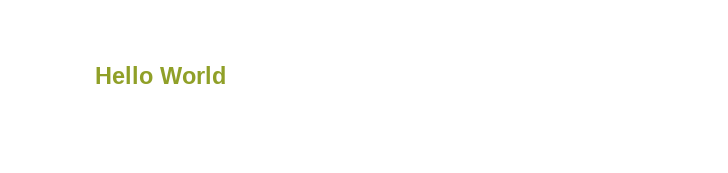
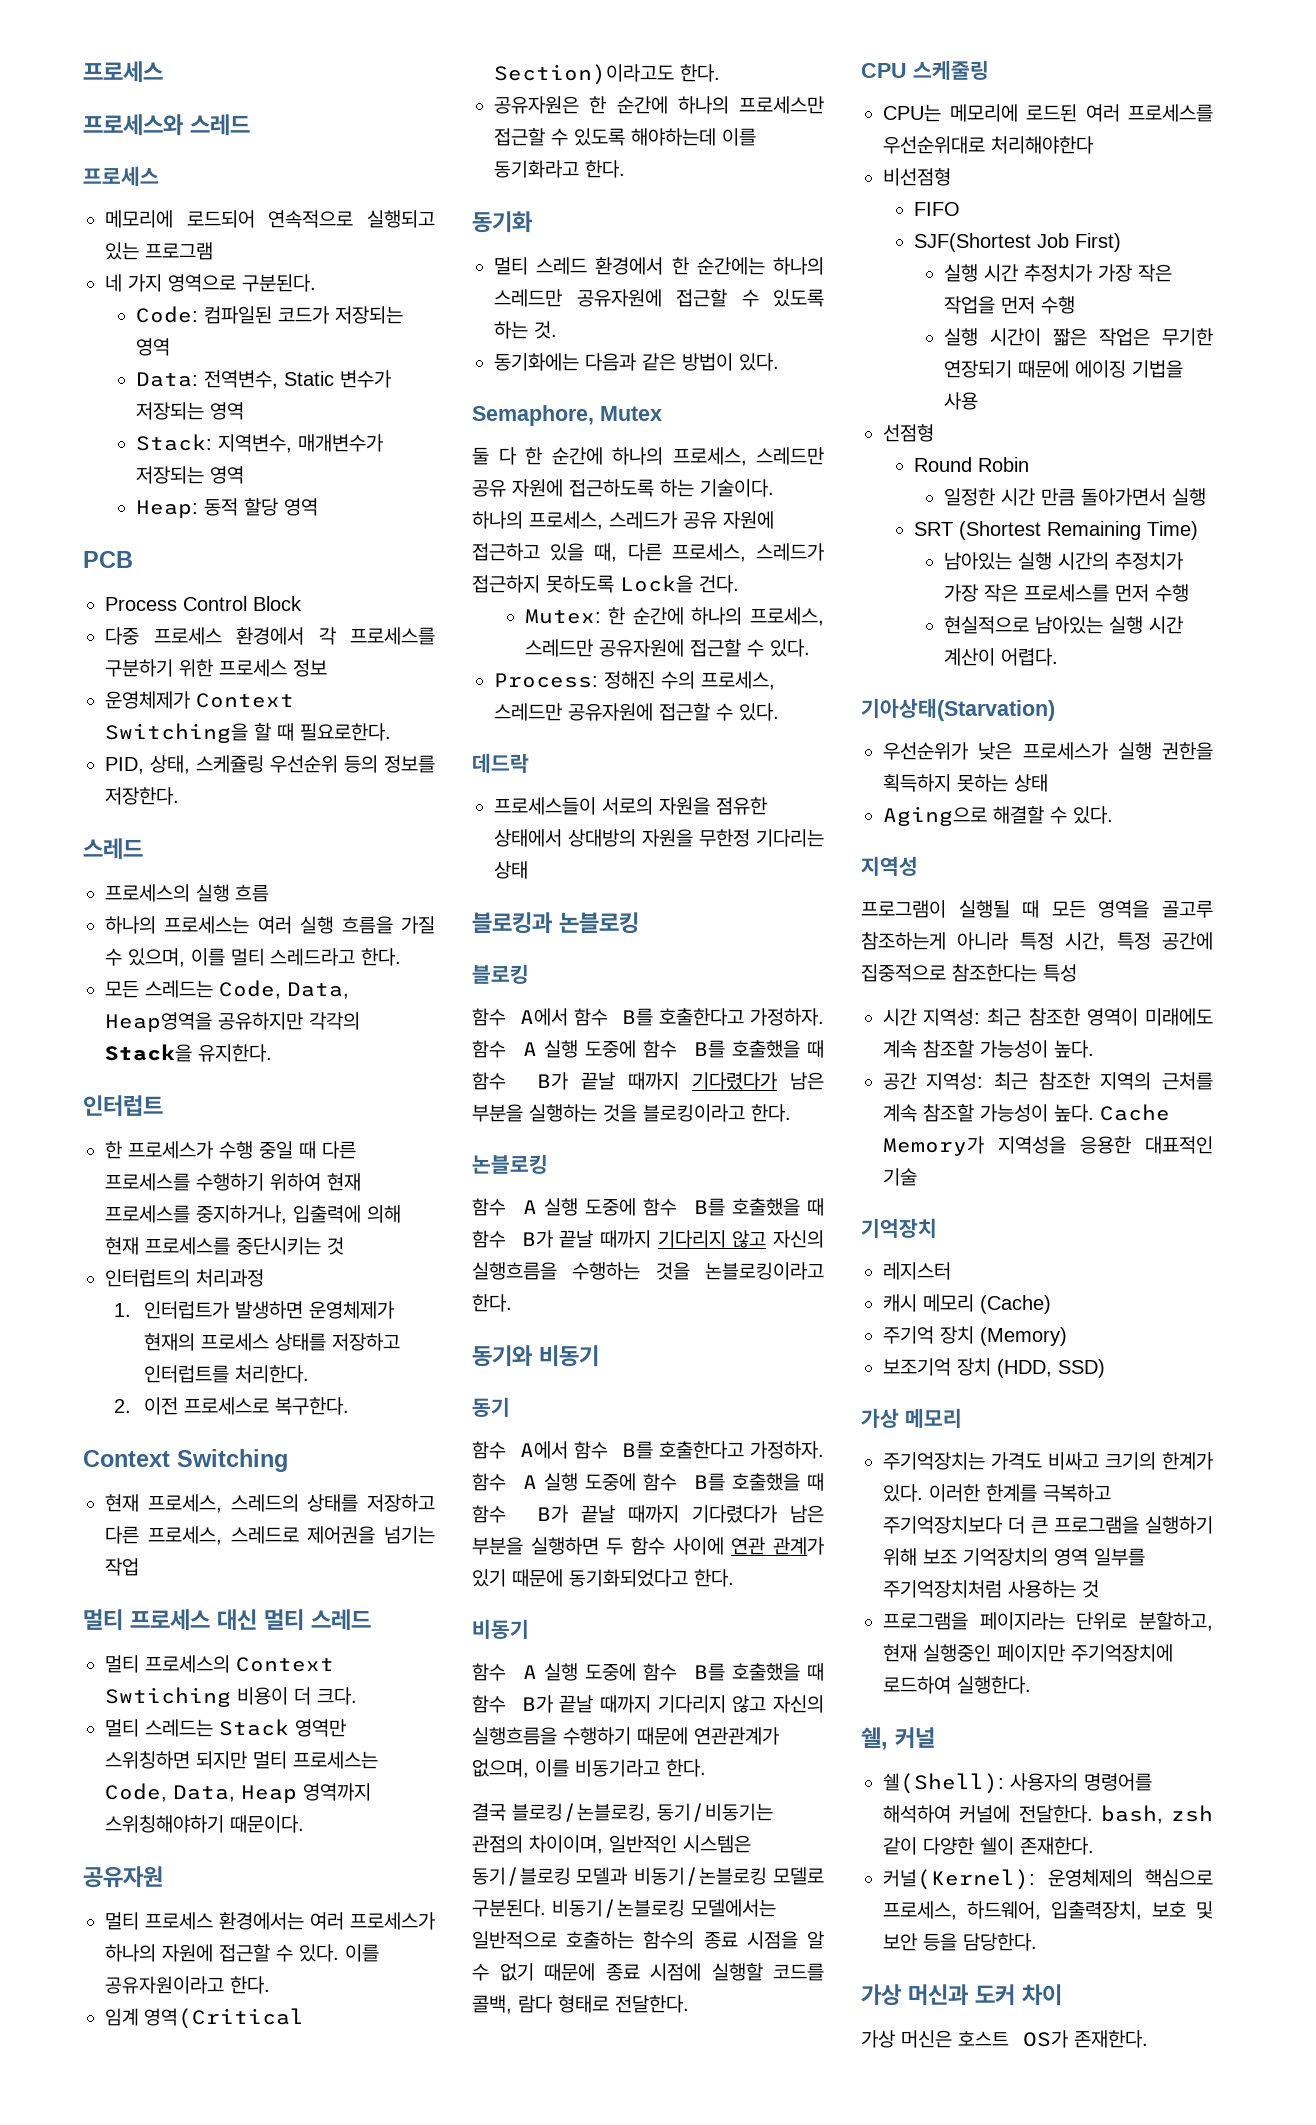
[95,66,226,84] Hello World -> [83,61,163,83] [83,114,250,136] [83,166,159,186] [105,210,436,228] [105,242,213,260] [105,274,316,292] [135,306,403,324] [135,338,170,356] [135,370,391,389] [135,402,244,420] [135,434,383,453] [135,466,244,484] [135,498,318,518] [83,551,133,568] [105,596,302,611] [105,627,435,645] [105,659,327,677] [105,691,294,709] [105,723,391,743] [105,755,435,774] [105,787,179,805] [83,838,143,860] [105,884,270,902] [105,916,435,934] [105,948,402,967] [105,980,349,999] [105,1012,360,1032] [105,1044,272,1062] [83,1095,163,1117] [105,1141,356,1159] [105,1173,361,1191] [105,1205,401,1224] [105,1237,344,1255] [105,1269,264,1287] [113,1301,395,1319] [144,1333,401,1351] [144,1365,310,1383] [113,1397,350,1415] [83,1449,288,1472] [105,1494,435,1513] [105,1526,435,1545] [105,1558,139,1576] [83,1609,371,1631] [105,1655,334,1673] [105,1687,357,1707] [105,1719,346,1737] [105,1751,378,1769] [105,1783,371,1803] [105,1815,304,1833] [83,1866,163,1888] [105,1912,435,1930] [105,1944,379,1962] [105,1976,270,1994] [105,2008,305,2029] [494,64,720,85] [494,96,824,114] [494,128,756,146] [494,160,625,178] [472,211,533,233] [494,257,824,275] [494,289,824,307] [494,321,557,339] [494,353,779,371] [472,405,662,426] [472,447,824,466] [472,479,774,497] [472,511,774,530] [472,543,824,562] [472,575,739,593] [524,607,824,626] [524,639,810,657] [494,671,775,690] [494,703,779,721] [472,753,529,773] [494,797,767,815] [494,829,824,847] [494,861,528,879] [472,912,639,934] [472,964,529,984] [472,1008,824,1026] [472,1040,824,1058] [472,1072,824,1090] [472,1104,791,1122] [472,1154,548,1174] [472,1198,824,1216] [472,1230,824,1248] [472,1262,824,1280] [472,1294,512,1312] [472,1345,599,1367] [472,1397,510,1417] [472,1441,824,1459] [472,1473,824,1491] [472,1505,824,1523] [472,1537,824,1555] [472,1569,734,1587] [472,1619,529,1639] [472,1663,824,1681] [472,1695,824,1713] [472,1727,779,1745] [472,1759,706,1778] [472,1803,773,1822] [472,1835,751,1854] [472,1867,824,1886] [472,1899,776,1918] [472,1931,824,1949] [472,1963,824,1981] [472,1995,689,2014] [861,60,989,80] [883,104,1213,122] [883,136,1094,154] [883,168,951,186] [913,202,960,216] [913,233,1121,252] [944,264,1173,282] [944,296,1076,314] [944,328,1213,346] [944,360,1184,378] [944,392,979,410] [883,424,934,442] [913,457,1029,472] [944,488,1207,506] [913,521,1198,540] [944,552,1184,570] [944,584,1190,602] [944,616,1184,634] [944,648,1059,666] [861,698,1055,721] [883,742,1213,760] [883,774,1048,792] [883,806,1113,826] [861,856,918,876] [861,900,1213,918] [861,932,1213,951] [861,964,1077,982] [883,1008,1213,1026] [883,1040,1094,1058] [883,1072,1213,1090] [883,1104,1170,1122] [883,1136,1213,1156] [883,1168,917,1186] [861,1218,937,1238] [883,1262,951,1280] [883,1294,1051,1314] [883,1326,1067,1346] [883,1358,1105,1378] [861,1408,962,1428] [883,1452,1213,1470] [883,1484,1111,1502] [883,1516,1213,1534] [883,1548,1145,1566] [883,1580,1099,1598] [883,1612,1213,1631] [883,1644,1173,1662] [883,1676,1031,1694] [861,1727,935,1750] [883,1773,1152,1794] [883,1805,1213,1824] [883,1837,1094,1855] [883,1869,1213,1890] [883,1901,1213,1920] [883,1933,1037,1951] [861,1984,1062,2006] [861,2030,1148,2048] 프로세스 // 프로세스와 스레드 // 프로세스 // 메모리에 로드되어 연속적으로 실행되고 있는 프로그램 // 네 가지 영역으로 구분된다. // Code: 컴파일된 코드가 저장되는 영역 // Data: 전역변수, Static 변수가 저장되는 영역 // Stack: 지역변수, 매개변수가 저장되는 영역 // Heap: 동적 할당 영역 // PCB // Process Control Block // 다중 프로세스 환경에서 각 프로세스를 구분하기 위한 프로세스 정보 // 운영체제가 Context Switching을 할 때 필요로한다. // PID, 상태, 스케쥴링 우선순위 등의 정보를 저장한다. // 스레드 // 프로세스의 실행 흐름 // 하나의 프로세스는 여러 실행 흐름을 가질 수 있으며, 이를 멀티 스레드라고 한다. // 모든 스레드는 Code, Data, Heap영역을 공유하지만 각각의 Stack을 유지한다. // 인터럽트 // 한 프로세스가 수행 중일 때 다른 프로세스를 수행하기 위하여 현재 프로세스를 중지하거나, 입출력에 의해 현재 프로세스를 중단시키는 것 // 인터럽트의 처리과정 // 1. 인터럽트가 발생하면 운영체제가 현재의 프로세스 상태를 저장하고 인터럽트를 처리한다. // 2. 이전 프로세스로 복구한다. // Context Switching // 현재 프로세스, 스레드의 상태를 저장하고 다른 프로세스, 스레드로 제어권을 넘기는 작업 // 멀티 프로세스 대신 멀티 스레드 // 멀티 프로세스의 Context Swtiching 비용이 더 크다. // 멀티 스레드는 Stack 영역만 스위칭하면 되지만 멀티 프로세스는 Code, Data, Heap 영역까지 스위칭해야하기 때문이다. // 공유자원 // 멀티 프로세스 환경에서는 여러 프로세스가 하나의 자원에 접근할 수 있다. 이를 공유자원이라고 한다. // 임계 영역(Critical Section)이라고도 한다. // 공유자원은 한 순간에 하나의 프로세스만 접근할 수 있도록 해야하는데 이를 동기화라고 한다. // 동기화 // 멀티 스레드 환경에서 한 순간에는 하나의 스레드만 공유자원에 접근할 수 있도록 하는 것. // 동기화에는 다음과 같은 방법이 있다. // Semaphore, Mutex // 둘 다 한 순간에 하나의 프로세스, 스레드만 공유 자원에 접근하도록 하는 기술이다. 하나의 프로세스, 스레드가 공유 자원에 접근하고 있을 때, 다른 프로세스, 스레드가 접근하지 못하도록 Lock을 건다. // Mutex: 한 순간에 하나의 프로세스, 스레드만 공유자원에 접근할 수 있다. // Process: 정해진 수의 프로세스, 스레드만 공유자원에 접근할 수 있다. // 데드락 // 프로세스들이 서로의 자원을 점유한 상태에서 상대방의 자원을 무한정 기다리는 상태 // 블로킹과 논블로킹 // 블로킹 // 함수 A에서 함수 B를 호출한다고 가정하자. 함수 A 실행 도중에 함수 B를 호출했을 때 함수 B가 끝날 때까지 기다렸다가 남은 부분을 실행하는 것을 블로킹이라고 한다. // 논블로킹 // 함수 A 실행 도중에 함수 B를 호출했을 때 함수 B가 끝날 때까지 기다리지 않고 자신의 실행흐름을 수행하는 것을 논블로킹이라고 한다. // 동기와 비동기 // 동기 // 함수 A에서 함수 B를 호출한다고 가정하자. 함수 A 실행 도중에 함수 B를 호출했을 때 함수 B가 끝날 때까지 기다렸다가 남은 부분을 실행하면 두 함수 사이에 연관 관계가 있기 때문에 동기화되었다고 한다. // 비동기 // 함수 A 실행 도중에 함수 B를 호출했을 때 함수 B가 끝날 때까지 기다리지 않고 자신의 실행흐름을 수행하기 때문에 연관관계가 없으며, 이를 비동기라고 한다. // 결국 블로킹/논블로킹, 동기/비동기는 관점의 차이이며, 일반적인 시스템은 동기/블로킹 모델과 비동기/논블로킹 모델로 구분된다. 비동기/논블로킹 모델에서는 일반적으로 호출하는 함수의 종료 시점을 알 수 없기 때문에 종료 시점에 실행할 코드를 콜백, 람다 형태로 전달한다. // CPU 스케줄링 // CPU는 메모리에 로드된 여러 프로세스를 우선순위대로 처리해야한다 // 비선점형 // FIFO // SJF(Shortest Job First) // 실행 시간 추정치가 가장 작은 작업을 먼저 수행 // 실행 시간이 짧은 작업은 무기한 연장되기 때문에 에이징 기법을 사용 // 선점형 // Round Robin // 일정한 시간 만큼 돌아가면서 실행 // SRT (Shortest Remaining Time) // 남아있는 실행 시간의 추정치가 가장 작은 프로세스를 먼저 수행 // 현실적으로 남아있는 실행 시간 계산이 어렵다. // 기아상태(Starvation) // 우선순위가 낮은 프로세스가 실행 권한을 획득하지 못하는 상태 // Aging으로 해결할 수 있다. // 지역성 // 프로그램이 실행될 때 모든 영역을 골고루 참조하는게 아니라 특정 시간, 특정 공간에 집중적으로 참조한다는 특성 // 시간 지역성: 최근 참조한 영역이 미래에도 계속 참조할 가능성이 높다. // 공간 지역성: 최근 참조한 지역의 근처를 계속 참조할 가능성이 높다. Cache Memory가 지역성을 응용한 대표적인 기술 // 기억장치 // 레지스터 // 캐시 메모리 (Cache) // 주기억 장치 (Memory) // 보조기억 장치 (HDD, SSD) // 가상 메모리 // 주기억장치는 가격도 비싸고 크기의 한계가 있다. 이러한 한계를 극복하고 주기억장치보다 더 큰 프로그램을 실행하기 위해 보조 기억장치의 영역 일부를 주기억장치처럼 사용하는 것 // 프로그램을 페이지라는 단위로 분할하고, 현재 실행중인 페이지만 주기억장치에 로드하여 실행한다. // 쉘, 커널 // 쉘(Shell): 사용자의 명령어를 해석하여 커널에 전달한다. bash, zsh 같이 다양한 쉘이 존재한다. // 커널(Kernel): 운영체제의 핵심으로 프로세스, 하드웨어, 입출력장치, 보호 및 보안 등을 담당한다. // 가상 머신과 도커 차이 // 가상 머신은 호스트 OS가 존재한다.

